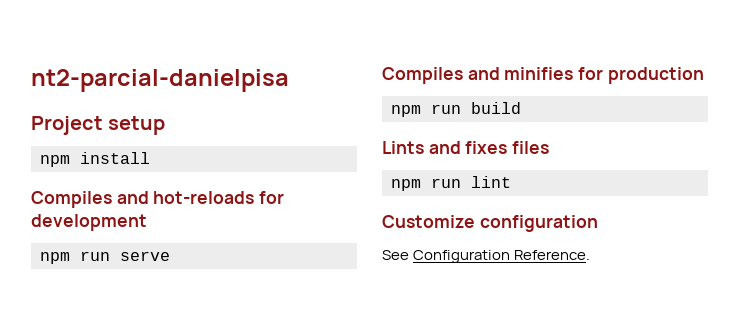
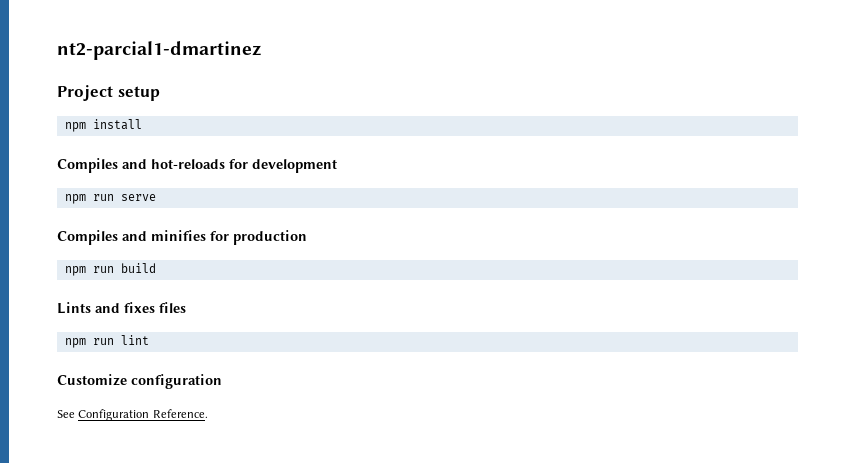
[31,69,289,92] nt2-parcial-danielpisa -> [57,41,261,60] nt2-parcial1-dmartinez

